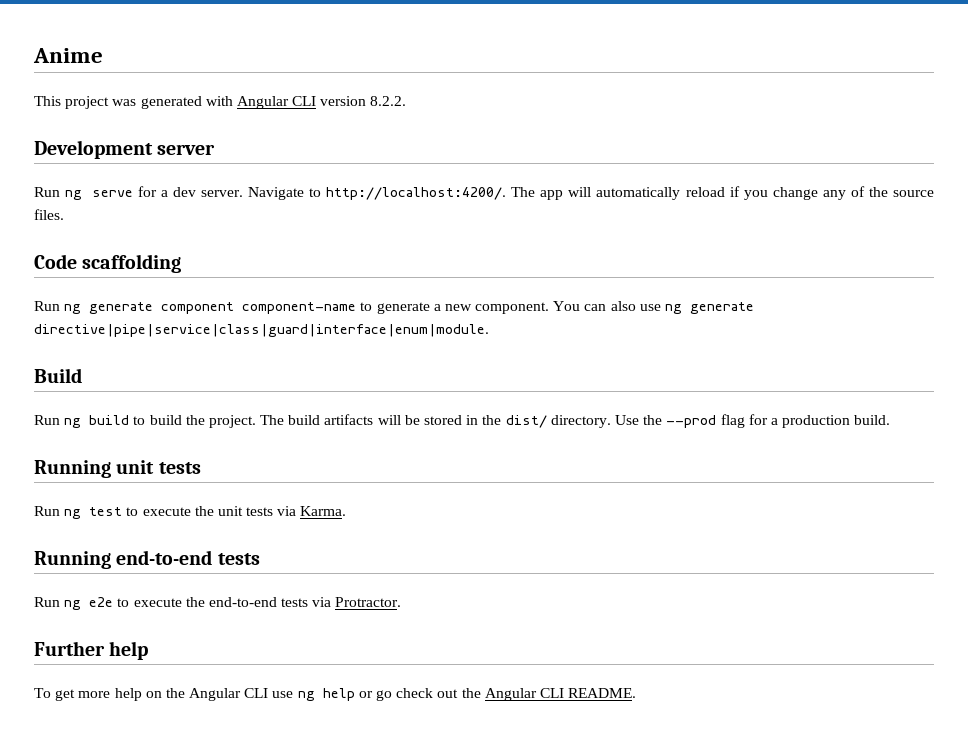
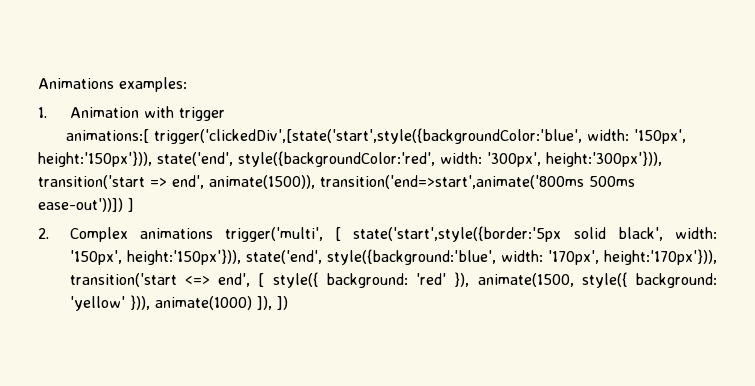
[33,48,103,63] [34,96,407,109] [34,140,216,159] [34,186,934,200] [34,209,64,220] [34,254,182,273] [34,301,755,314] [34,324,489,337] [34,368,82,383] [34,414,891,428] [34,460,201,478] [34,506,347,519] [34,550,260,569] [34,597,402,610] [34,641,149,660] [34,688,637,701] Anime // This project was generated with Angular CLI version 8.2.2. // Development server // Run ng serve for a dev server. Navigate to http://localhost:4200/. The app will automatically reload if you change any of the source files. // Code scaffolding // Run ng generate component component-name to generate a new component. You can also use ng generate directive|pipe|service|class|guard|interface|enum|module. // Build // Run ng build to build the project. The build artifacts will be stored in the dist/ directory. Use the --prod flag for a production build. // Running unit tests // Run ng test to execute the unit tests via Karma. // Running end-to-end tests // Run ng e2e to execute the end-to-end tests via Protractor. // Further help // To get more help on the Angular CLI use ng help or go check out the Angular CLI README. -> [38,77,187,92] [38,106,225,121] [66,128,687,144] [38,151,662,167] [38,175,635,189] [38,198,134,212] [38,226,717,242] [69,249,717,265] [69,272,717,288] [69,295,288,311] Animations examples: // 1. Animation with trigger // animations:[ trigger('clickedDiv',[state('start',style({backgroundColor:'blue', width: '150px', height:'150px'})), state('end', style({backgroundColor:'red', width: '300px', height:'300px'})), transition('start => end', animate(1500)), transition('end=>start',animate('800ms 500ms ease-out'))]) ] // 2. Complex animations trigger('multi', [ state('start',style({border:'5px solid black', width: '150px', height:'150px'})), state('end', style({background:'blue', width: '170px', height:'170px'})), transition('start <=> end', [ style({ background: 'red' }), animate(1500, style({ background: 'yellow' })), animate(1000) ]), ])

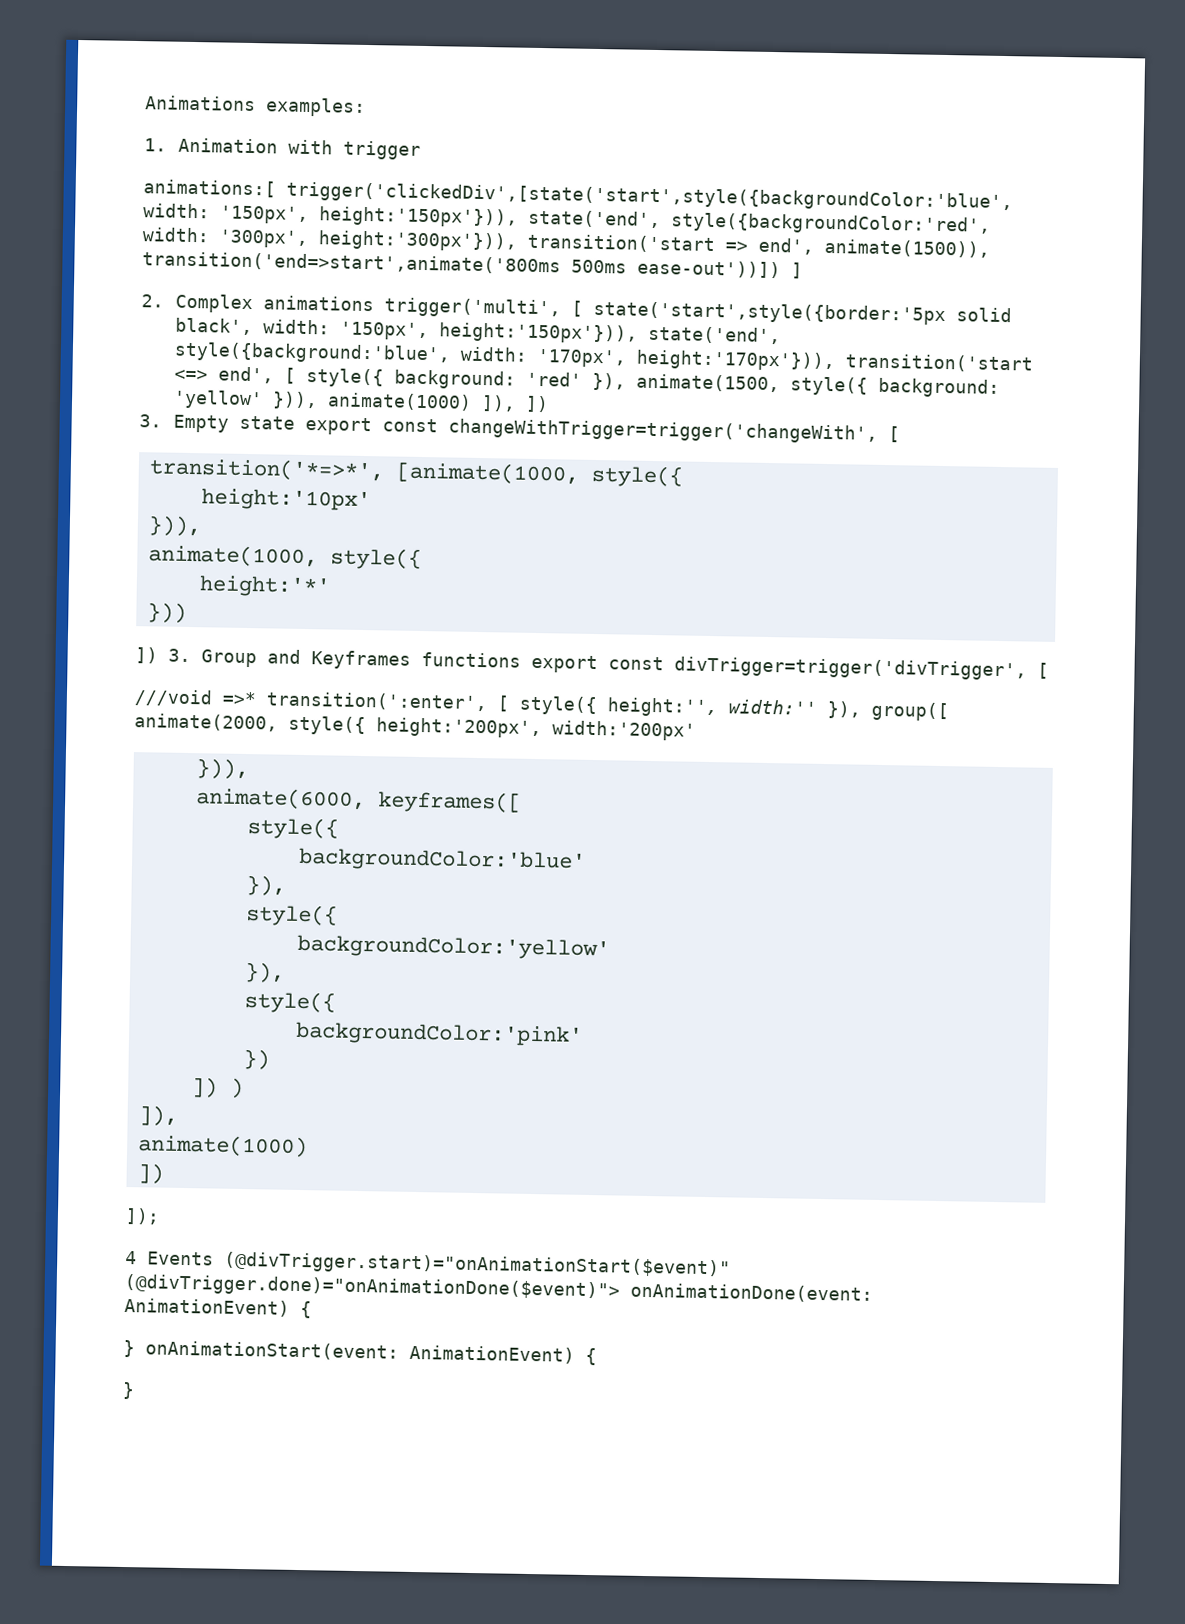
(288, 303) none -> [139,414,900,444] [148,457,683,488] [200,488,371,512] [147,515,202,537] [147,544,422,571] [198,575,331,598] [146,602,187,623] [135,647,1049,681] [134,689,949,722] [134,713,696,741] [195,758,249,780] [195,787,522,814] [246,817,339,840] [297,847,586,873] [245,875,286,896] [244,904,338,927] [296,934,610,961] [244,962,285,983] [243,991,336,1014] [294,1021,583,1047] [242,1048,270,1070] [190,1077,244,1099] [137,1105,178,1126] [137,1134,308,1158] [136,1163,164,1184] [125,1208,160,1225] [125,1250,731,1279] [124,1273,873,1303] [124,1297,312,1319] [123,1339,597,1366] [122,1381,135,1400] // 3. Empty state export const changeWithTrigger=trigger('changeWith', [ // transition('*=>*', [animate(1000, style({ // height:'10px' // })), // animate(1000, style({ // height:'*' // })) // ]) 3. Group and Keyframes functions export const divTrigger=trigger('divTrigger', [ // ///void =>* transition(':enter', [ style({ height:'', width:'' }), group([ animate(2000, style({ height:'200px', width:'200px' // })), // animate(6000, keyframes([ // style({ // backgroundColor:'blue' // }), // style({ // backgroundColor:'yellow' // }), // style({ // backgroundColor:'pink' // }) // ]) ) // ]), // animate(1000) // ]) // ]); // 4 Events (@divTrigger.start)="onAnimationStart($event)" (@divTrigger.done)="onAnimationDone($event)"> onAnimationDone(event: AnimationEvent) { // } onAnimationStart(event: AnimationEvent) { // }

